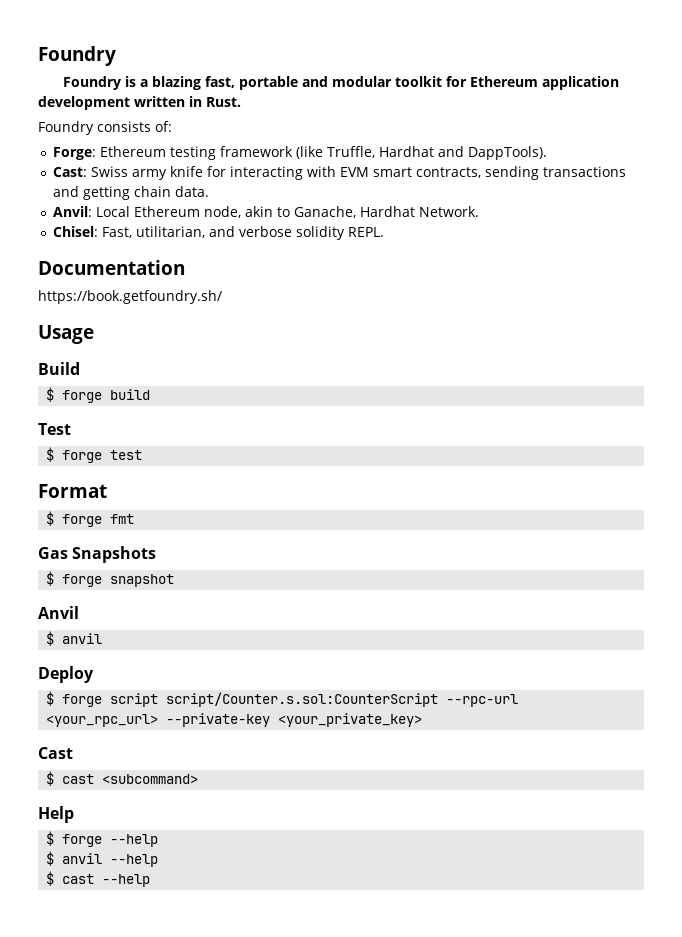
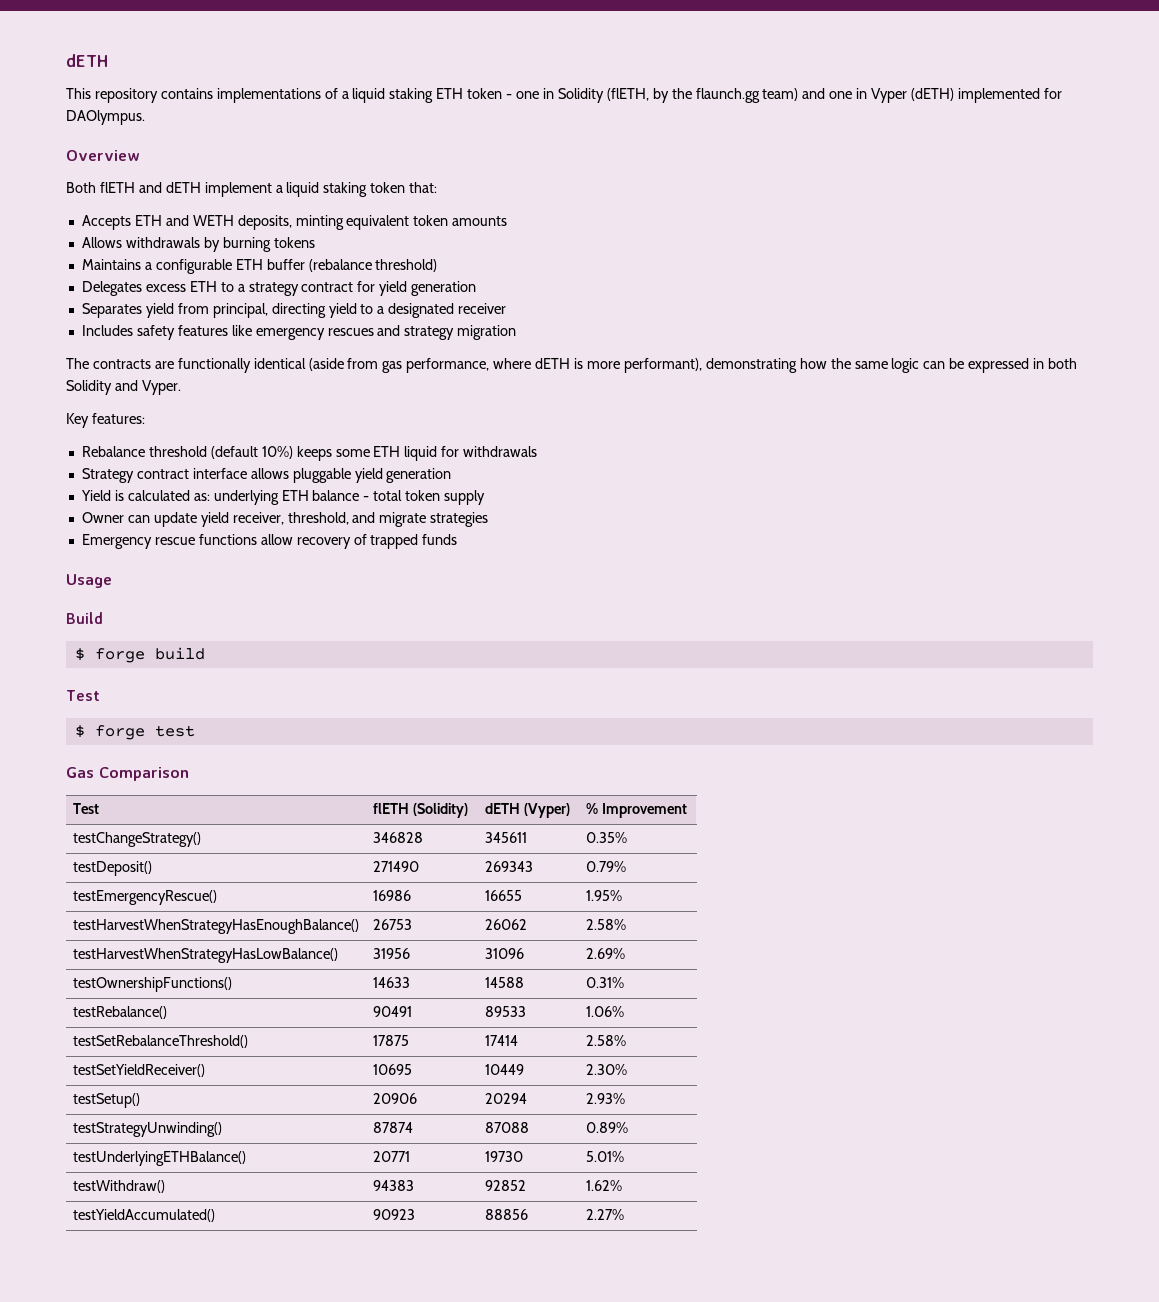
[38,46,116,66] [63,76,620,90] [38,96,241,110] [38,121,172,135] [53,146,548,160] [53,166,627,180] [53,186,210,200] [53,206,480,218] [53,226,385,240] [38,260,185,275] [38,290,222,304] Foundry // Foundry is a blazing fast, portable and modular toolkit for Ethereum application development written in Rust. // Foundry consists of: // Forge: Ethereum testing framework (like Truffle, Hardhat and DappTools). // Cast: Swiss army knife for interacting with EVM smart contracts, sending transactions and getting chain data. // Anvil: Local Ethereum node, akin to Ganache, Hardhat Network. // Chisel: Fast, utilitarian, and verbose solidity REPL. // Documentation // https://book.getfoundry.sh/ -> [66,54,108,67] [66,88,1062,103] [66,110,145,125] [66,150,139,161] [66,182,438,197] [81,215,508,230] [81,237,315,252] [81,259,438,274] [81,281,477,296] [81,303,507,318] [81,325,517,340] [66,358,1078,373] [66,380,181,395] [66,413,145,428] [81,446,538,461] [81,468,452,483] [80,490,486,505] [81,512,489,527] [81,534,458,549] dETH // This repository contains implementations of a liquid staking ETH token - one in Solidity (flETH, by the flaunch.gg team) and one in Vyper (dETH) implemented for DAOlympus. // Overview // Both flETH and dETH implement a liquid staking token that: // Accepts ETH and WETH deposits, minting equivalent token amounts // Allows withdrawals by burning tokens // Maintains a configurable ETH buffer (rebalance threshold) // Delegates excess ETH to a strategy contract for yield generation // Separates yield from principal, directing yield to a designated receiver // Includes safety features like emergency rescues and strategy migration // The contracts are functionally identical (aside from gas performance, where dETH is more performant), demonstrating how the same logic can be expressed in both Solidity and Vyper. // Key features: // Rebalance threshold (default 10%) keeps some ETH liquid for withdrawals // Strategy contract interface allows pluggable yield generation // Yield is calculated as: underlying ETH balance - total token supply // Owner can update yield receiver, threshold, and migrate strategies // Emergency rescue functions allow recovery of trapped funds
[38,484,107,498] [46,511,135,527] [38,546,157,563] [46,571,175,587] [38,606,79,619] [46,631,103,646] [38,666,94,683] [46,691,519,707] [46,713,423,727] [38,747,73,759] [46,771,199,786] [38,806,74,823] [46,831,159,847] [46,851,159,867] [46,871,151,887] Format // $ forge fmt // Gas Snapshots // $ forge snapshot // Anvil // $ anvil // Deploy // $ forge script script/Counter.s.sol:CounterScript --rpc-url <your_rpc_url> --private-key <your_private_key> // Cast // $ cast <subcommand> // Help // $ forge --help // $ anvil --help // $ cast --help -> [66,767,189,781] [72,803,99,814] [372,803,468,818] [484,803,570,818] [585,803,687,818] [72,832,201,847] [372,832,423,843] [484,832,527,843] [585,832,627,843] [72,861,152,876] [372,861,419,872] [484,861,533,872] [585,861,626,872] [72,890,217,905] [372,890,411,901] [484,890,522,901] [585,890,622,901] [72,919,359,934] [372,919,412,930] [484,919,527,930] [585,919,626,930] [72,948,338,963] [372,948,410,959] [484,948,524,959] [585,948,625,959] [72,977,232,992] [372,977,410,988] [484,977,524,988] [585,977,624,988] [72,1006,167,1019] [372,1006,412,1017] [484,1006,526,1017] [585,1006,624,1017] [72,1035,248,1048] [372,1035,409,1046] [484,1035,518,1046] [585,1035,626,1046] [72,1064,205,1077] [372,1064,412,1075] [484,1064,524,1075] [585,1064,627,1075] [72,1093,140,1108] [372,1093,417,1104] [484,1093,527,1104] [585,1093,625,1104] [72,1122,222,1137] [372,1122,413,1133] [484,1122,529,1133] [585,1122,628,1133] [72,1151,246,1166] [372,1151,410,1162] [484,1151,523,1162] [585,1151,624,1162] [72,1180,165,1193] [372,1180,414,1191] [484,1180,526,1191] [585,1180,622,1191] [72,1209,215,1222] [372,1209,415,1220] [484,1209,528,1220] [585,1209,624,1220] Gas Comparison // Test | flETH (Solidity) | dETH (Vyper) | % Improvement // testChangeStrategy() | 346828 | 345611 | 0.35% // testDeposit() | 271490 | 269343 | 0.79% // testEmergencyRescue() | 16986 | 16655 | 1.95% // testHarvestWhenStrategyHasEnoughBalance() | 26753 | 26062 | 2.58% // testHarvestWhenStrategyHasLowBalance() | 31956 | 31096 | 2.69% // testOwnershipFunctions() | 14633 | 14588 | 0.31% // testRebalance() | 90491 | 89533 | 1.06% // testSetRebalanceThreshold() | 17875 | 17414 | 2.58% // testSetYieldReceiver() | 10695 | 10449 | 2.30% // testSetup() | 20906 | 20294 | 2.93% // testStrategyUnwinding() | 87874 | 87088 | 0.89% // testUnderlyingETHBalance() | 20771 | 19730 | 5.01% // testWithdraw() | 94383 | 92852 | 1.62% // testYieldAccumulated() | 90923 | 88856 | 2.27%

